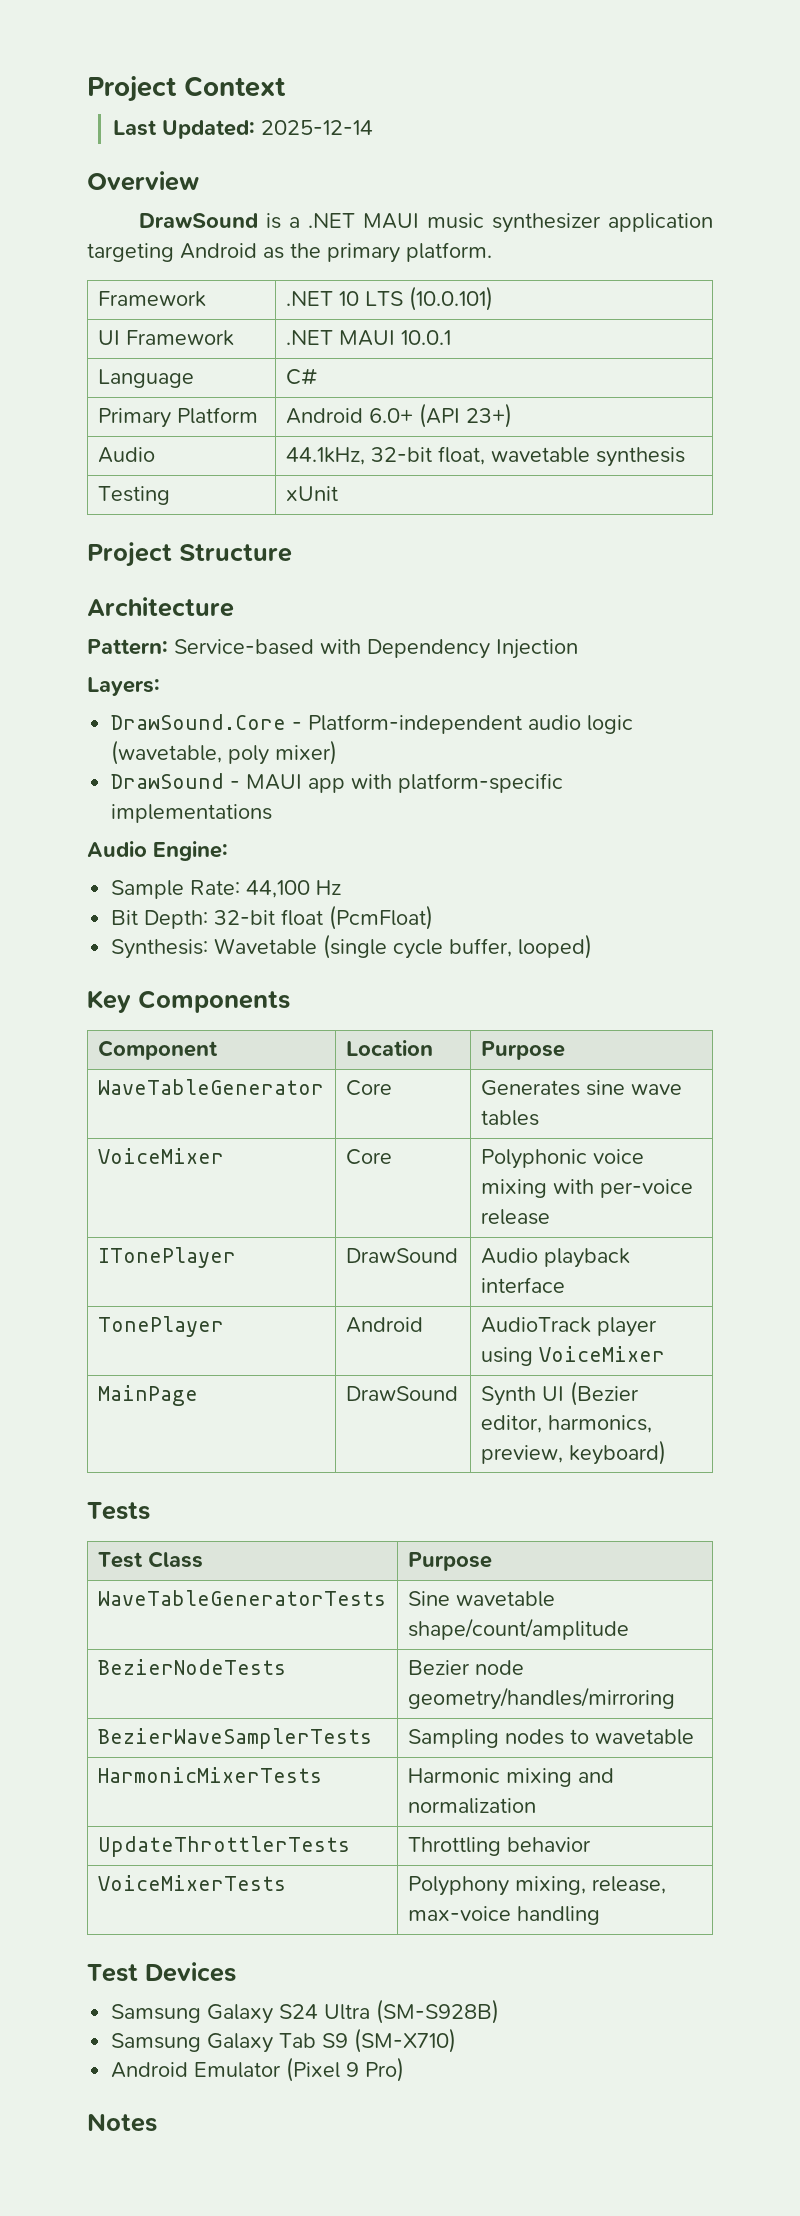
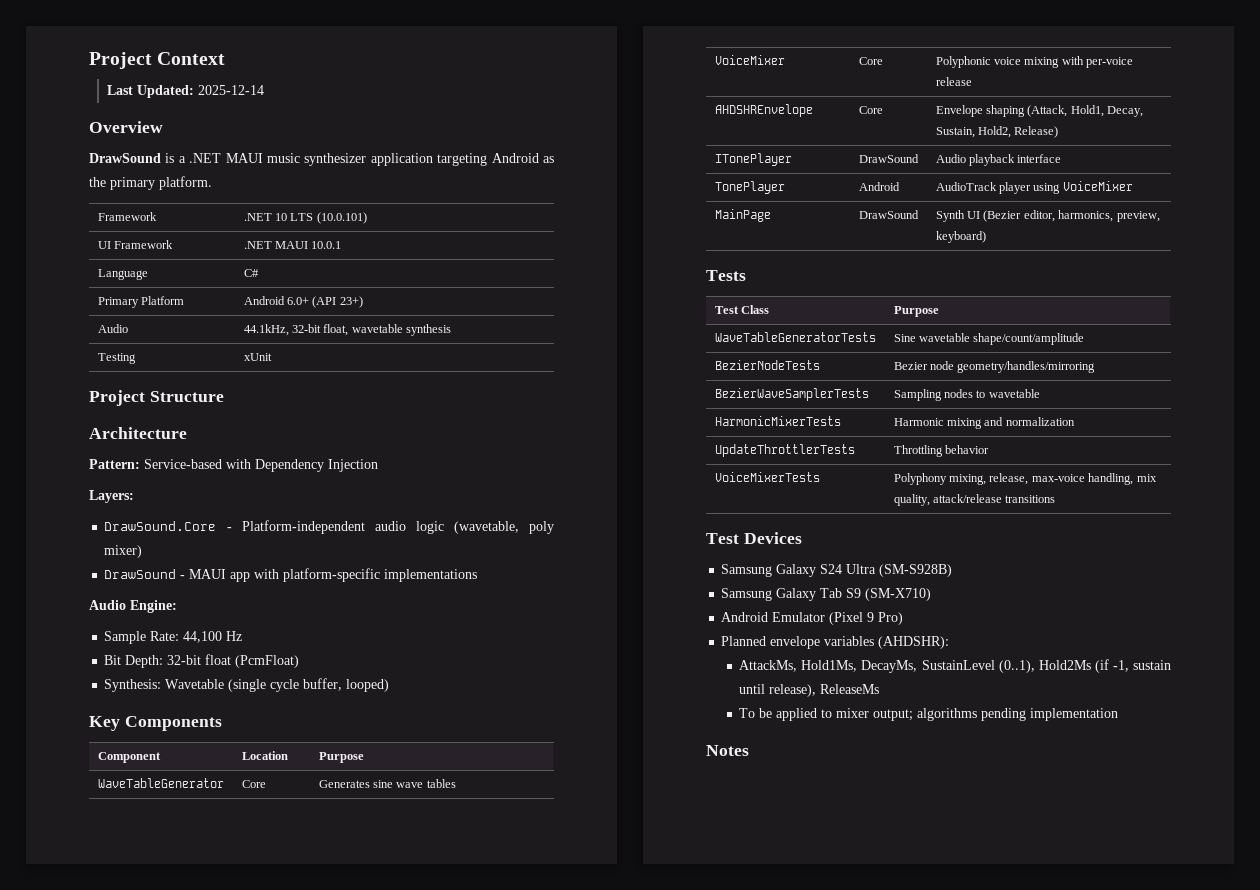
(550, 1217) none -> [714,104,813,117] [858,106,883,114] [935,105,1144,117] [935,126,1059,138] // AHDSHREnvelope | Core | Envelope shaping (Attack, Hold1, Decay, Sustain, Hold2, Release)
[516,1906,600,1925] handling -> [1088,473,1157,485] [893,494,1056,506] handling, mix quality, attack/release transitions
(405, 2069) none -> [721,636,950,649] [739,659,1171,673] [739,684,880,697] [739,708,1119,721] // Planned envelope variables (AHDSHR): // AttackMs, Hold1Ms, DecayMs, SustainLevel (0..1), Hold2Ms (if -1, sustain until release), ReleaseMs // To be applied to mixer output; algorithms pending implementation

